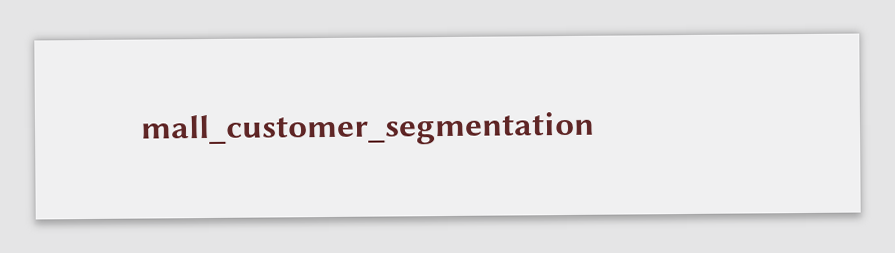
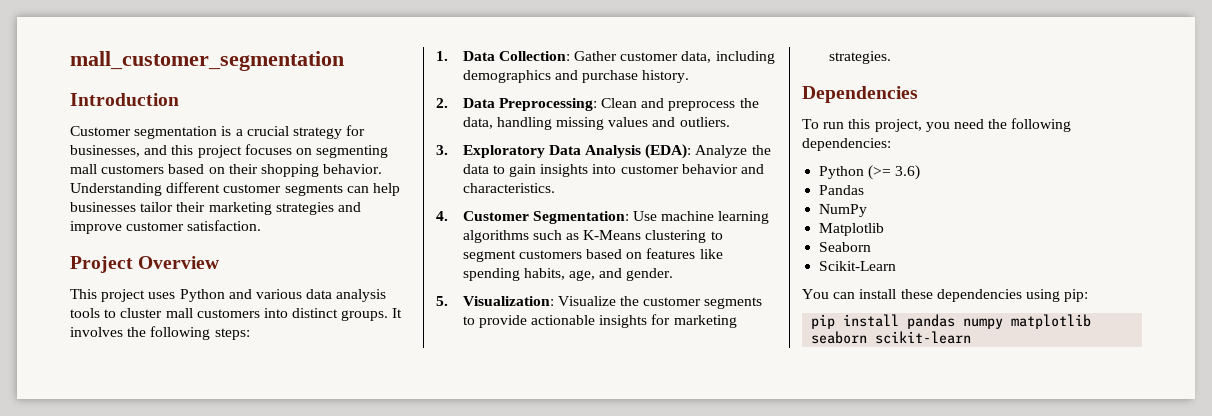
(595, 129) none -> [70,93,179,106] [70,125,366,139] [70,144,389,158] [70,164,383,177] [70,182,400,196] [70,202,361,215] [70,220,262,234] [70,256,220,273] [70,289,387,302] [70,308,403,321] [70,326,250,340] [436,51,775,64] [462,70,690,83] [436,98,759,111] [462,117,730,130] [436,144,771,159] [462,164,764,177] [462,183,555,193] [436,211,770,224] [462,230,723,243] [462,248,723,262] [462,268,674,281] [436,296,763,309] [462,314,737,328] [828,51,891,64] [802,86,918,103] [802,118,1072,132] [802,138,891,151] [819,165,921,180] [819,185,865,195] [819,204,868,217] [819,223,885,236] [819,242,872,252] [819,261,897,271] [802,289,1089,302] [811,314,1092,329] [811,331,972,344] // Introduction // Customer segmentation is a crucial strategy for businesses, and this project focuses on segmenting mall customers based on their shopping behavior. Understanding different customer segments can help businesses tailor their marketing strategies and improve customer satisfaction. // Project Overview // This project uses Python and various data analysis tools to cluster mall customers into distinct groups. It involves the following steps: // 1. Data Collection: Gather customer data, including demographics and purchase history. // 2. Data Preprocessing: Clean and preprocess the data, handling missing values and outliers. // 3. Exploratory Data Analysis (EDA): Analyze the data to gain insights into customer behavior and characteristics. // 4. Customer Segmentation: Use machine learning algorithms such as K-Means clustering to segment customers based on features like spending habits, age, and gender. // 5. Visualization: Visualize the customer segments to provide actionable insights for marketing strategies. // Dependencies // To run this project, you need the following dependencies: // Python (>= 3.6) // Pandas // NumPy // Matplotlib // Seaborn // Scikit-Learn // You can install these dependencies using pip: // pip install pandas numpy matplotlib seaborn scikit-learn

